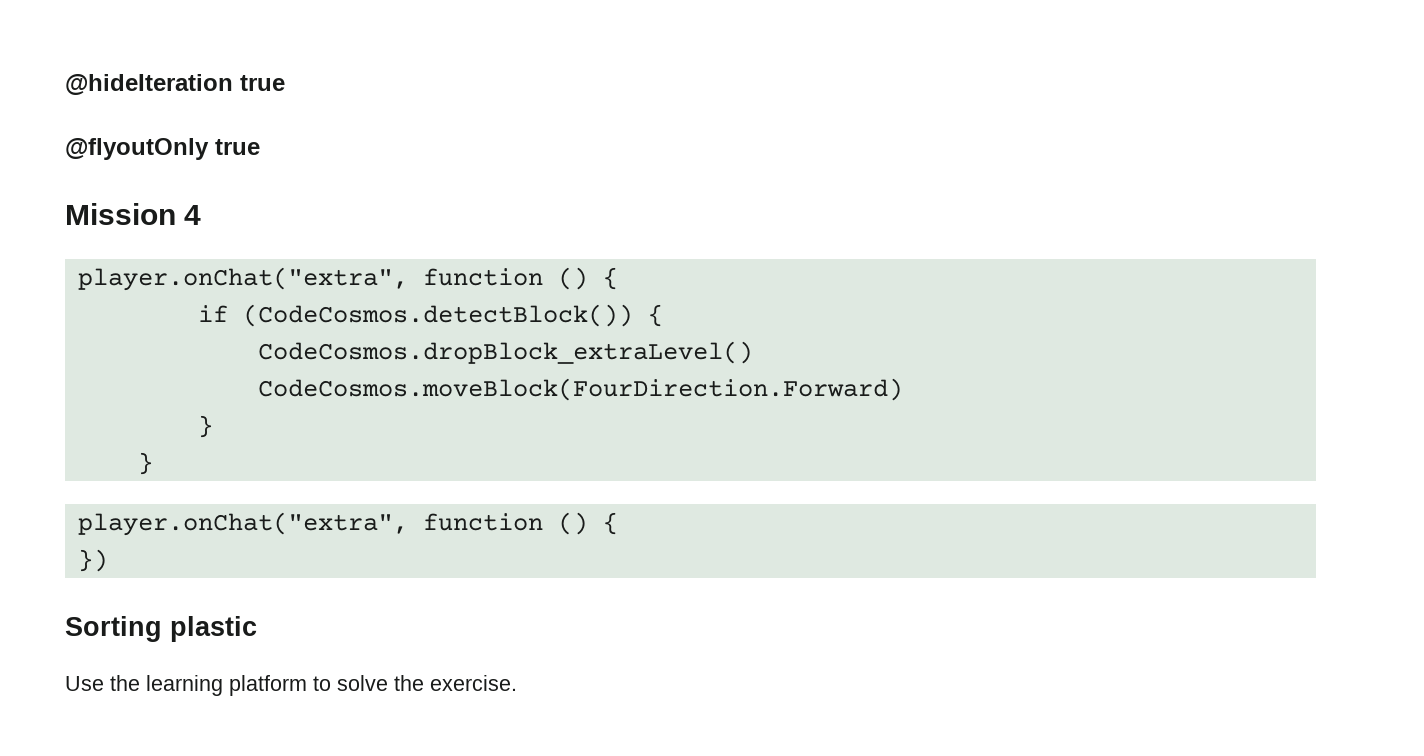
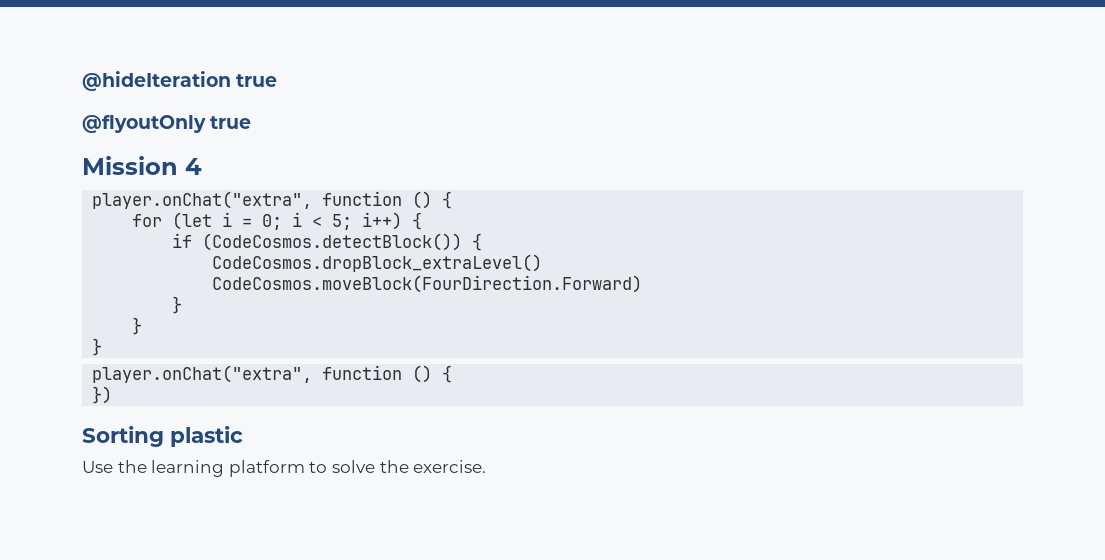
(618, 278) none -> [132,212,423,230] // for (let i = 0; i < 5; i++) {
(153, 463) none -> [92,338,103,356] // }

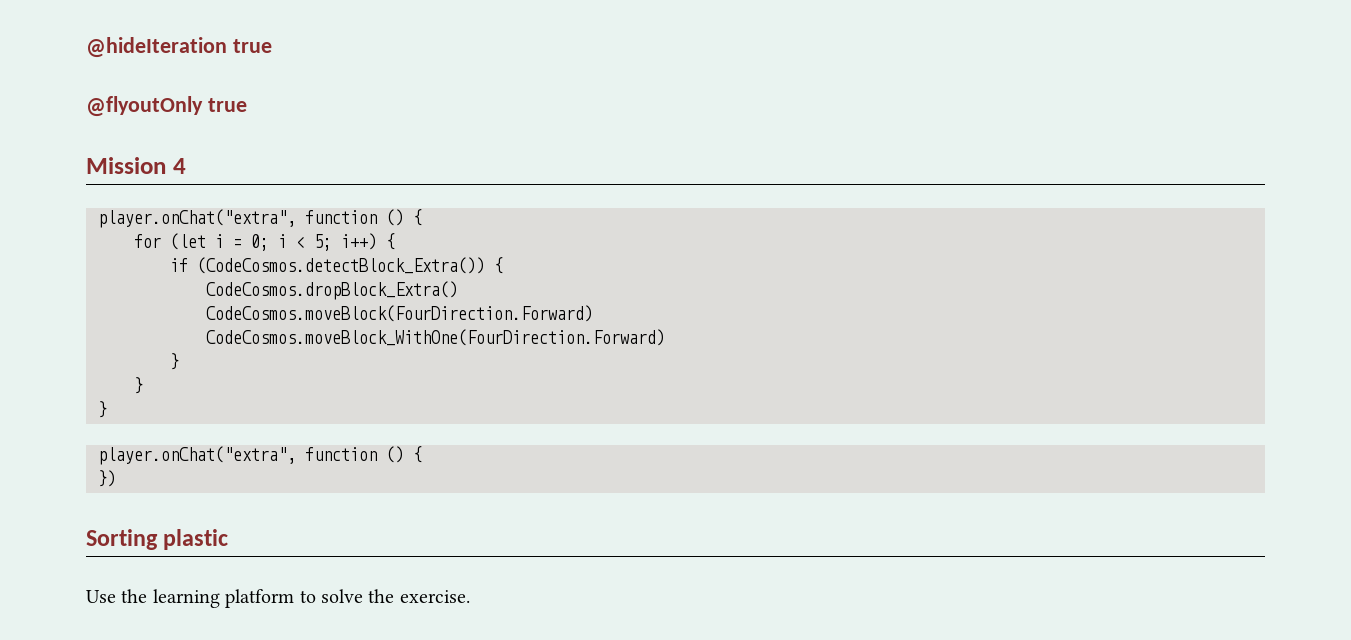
[202,233,483,251] [212,254,543,272] (CodeCosmos.detectBlock()) { // CodeCosmos.dropBlock_extraLevel() -> [197,257,503,274] [206,281,458,300] (CodeCosmos.detectBlock_Extra()) { // CodeCosmos.dropBlock_Extra()
(643, 284) none -> [206,329,665,346] // CodeCosmos.moveBlock_WithOne(FourDirection.Forward)

